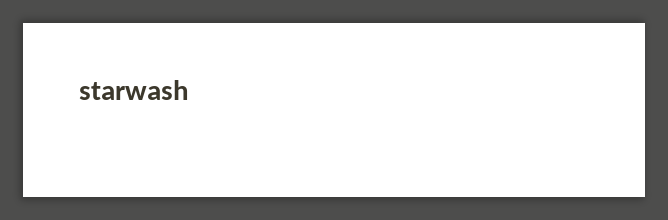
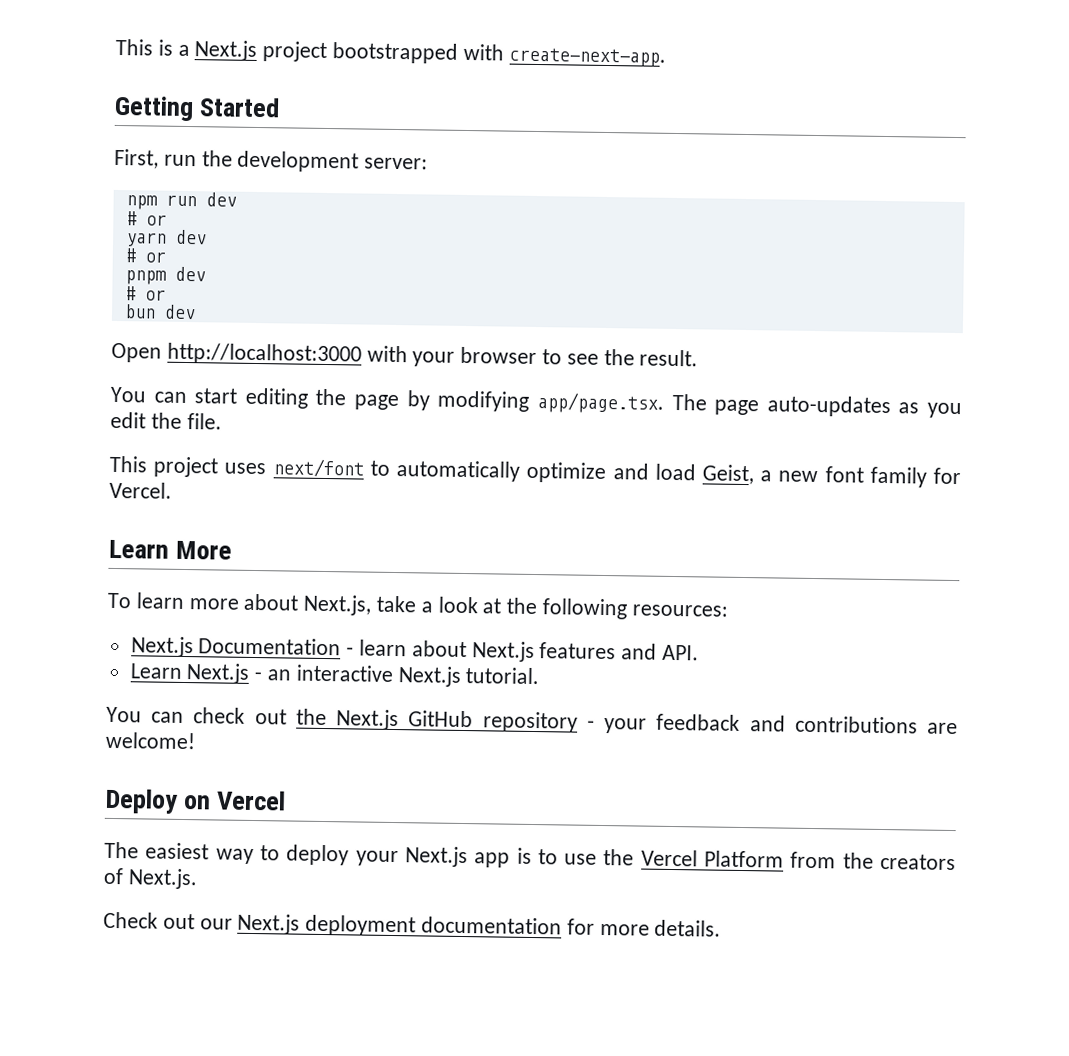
[79,80,189,100] starwash -> [115,38,666,67] [114,95,281,122] [114,148,429,173] [125,192,237,210] [125,211,167,226] [124,229,207,247] [124,248,166,263] [124,266,206,285] [124,286,166,301] [123,304,196,320] [111,342,699,367] [110,386,963,419] [110,411,222,430] [109,455,961,488] [109,481,172,499] [108,539,233,560] [107,592,728,620] [130,636,700,663] [129,663,540,687] [106,706,959,735] [105,731,196,750] [104,788,287,814] [104,841,956,871] [103,867,198,890] [103,911,722,937] This is a Next.js project bootstrapped with create-next-app. // Getting Started // First, run the development server: // npm run dev // # or // yarn dev // # or // pnpm dev // # or // bun dev // Open http://localhost:3000 with your browser to see the result. // You can start editing the page by modifying app/page.tsx. The page auto-updates as you edit the file. // This project uses next/font to automatically optimize and load Geist, a new font family for Vercel. // Learn More // To learn more about Next.js, take a look at the following resources: // Next.js Documentation - learn about Next.js features and API. // Learn Next.js - an interactive Next.js tutorial. // You can check out the Next.js GitHub repository - your feedback and contributions are welcome! // Deploy on Vercel // The easiest way to deploy your Next.js app is to use the Vercel Platform from the creators of Next.js. // Check out our Next.js deployment documentation for more details.

